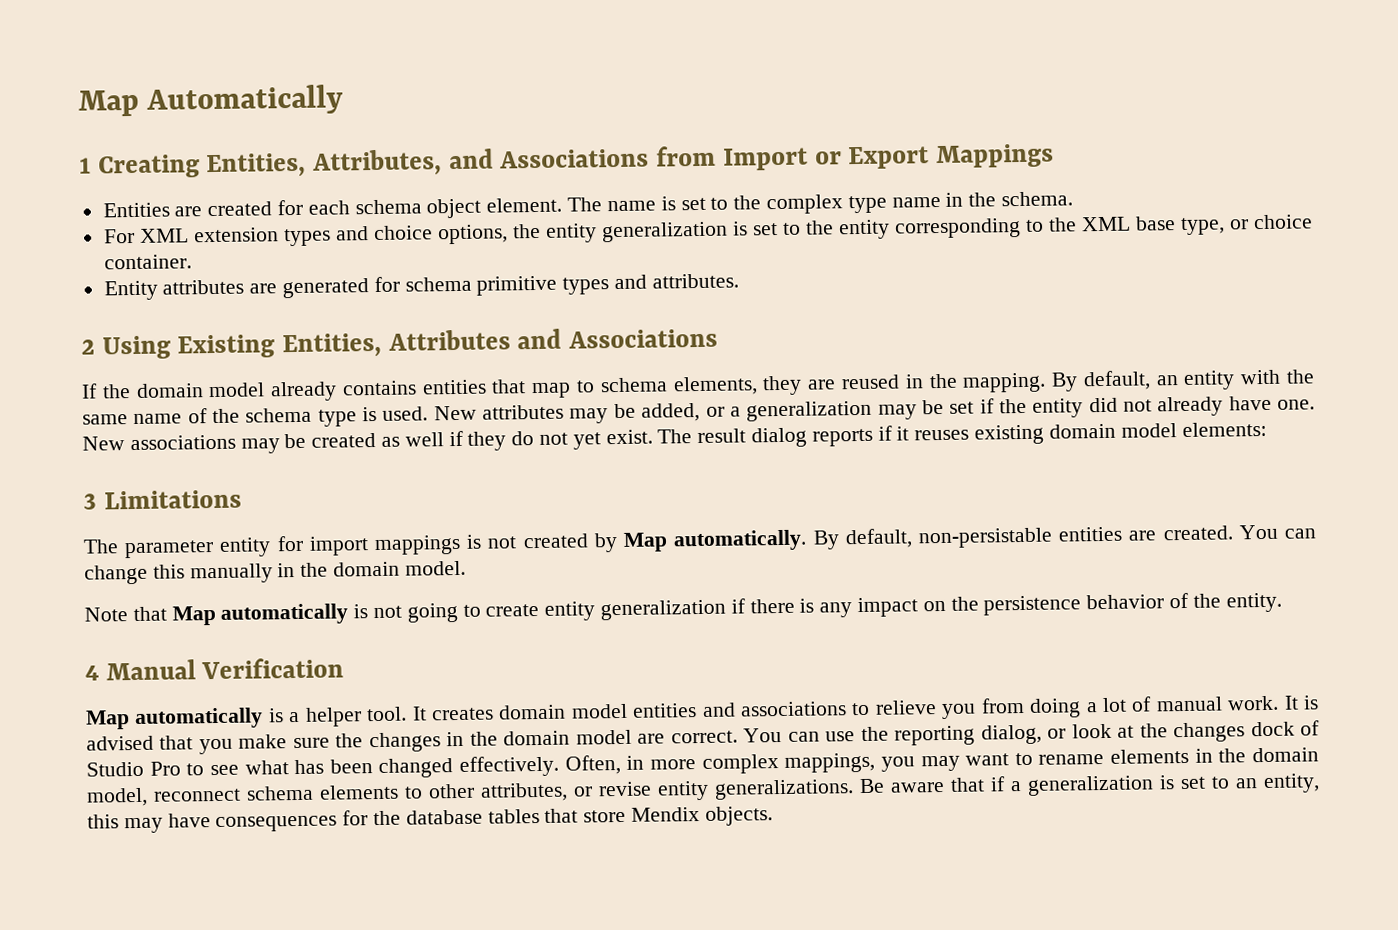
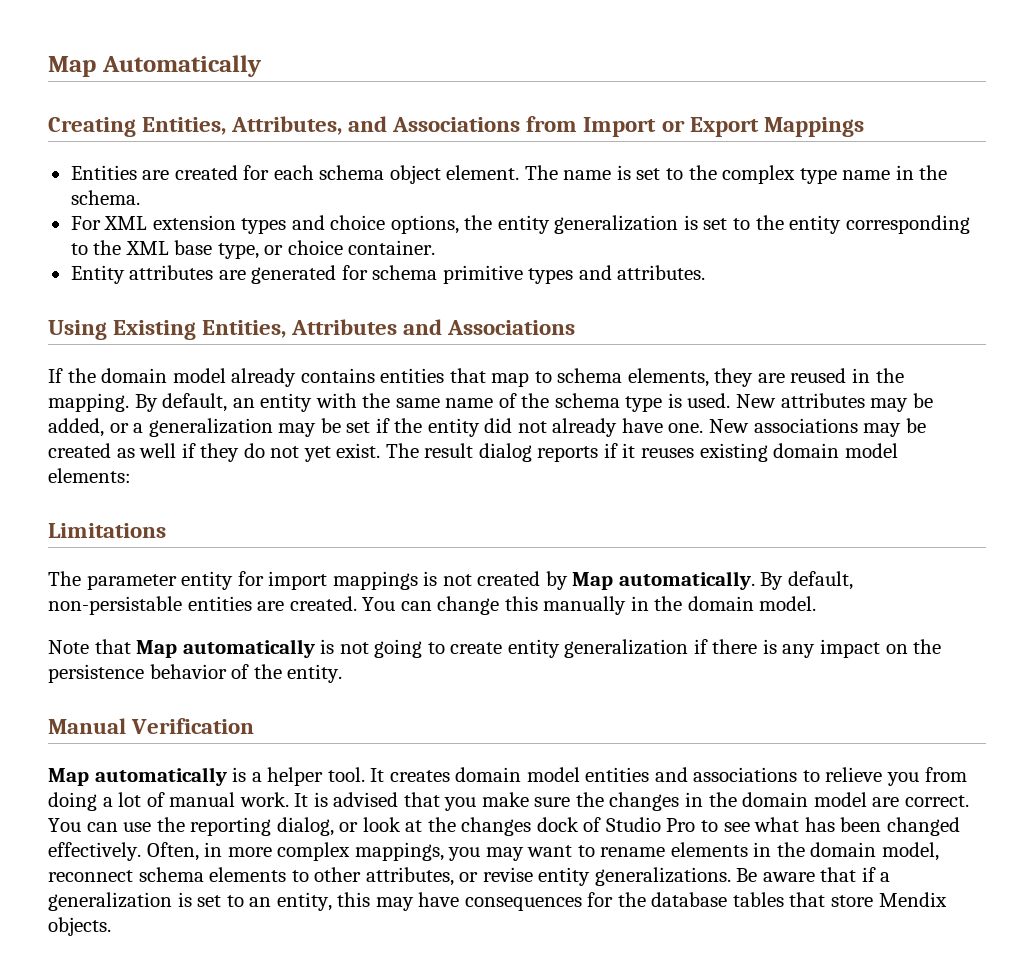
[79,157,91,174] 1 -> (262, 66) none
[81,339,95,355] 2 -> (706, 272) none
[83,493,97,510] 3 -> (131, 475) none
[85,665,99,681] 4 -> (343, 673) none

